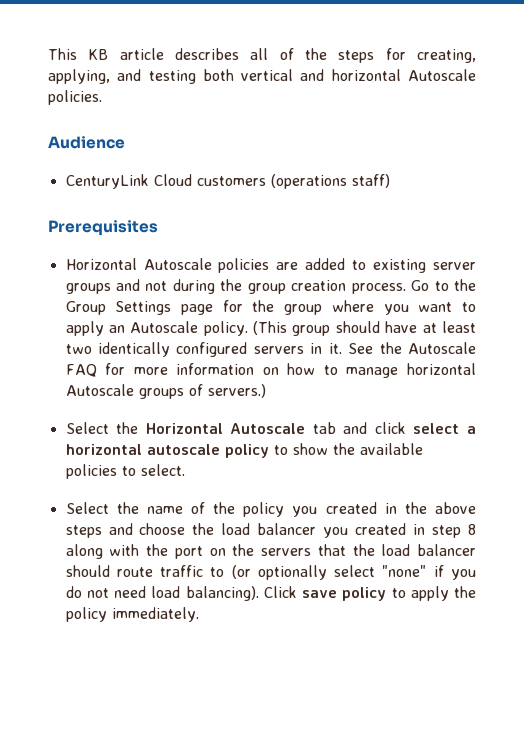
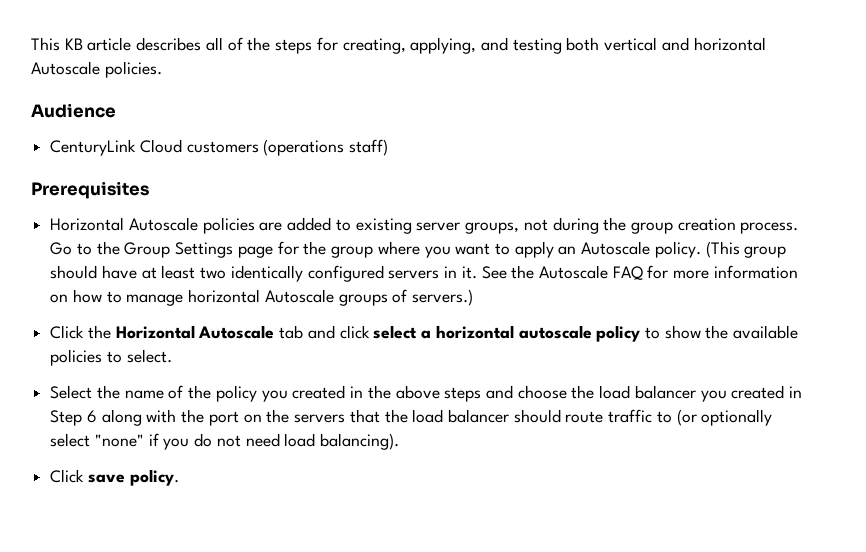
[65,279,141,294] groups and -> [465,222,520,234] groups,
[65,422,109,434] Select -> [50,325,85,339] Click
[432,524,476,538] step 8 -> [50,410,97,426] Step 6
(259, 593) none -> (400, 441) //
[342,586,477,601] [65,607,199,622] policy to apply the policy immediately. -> [129,469,179,486] policy.

